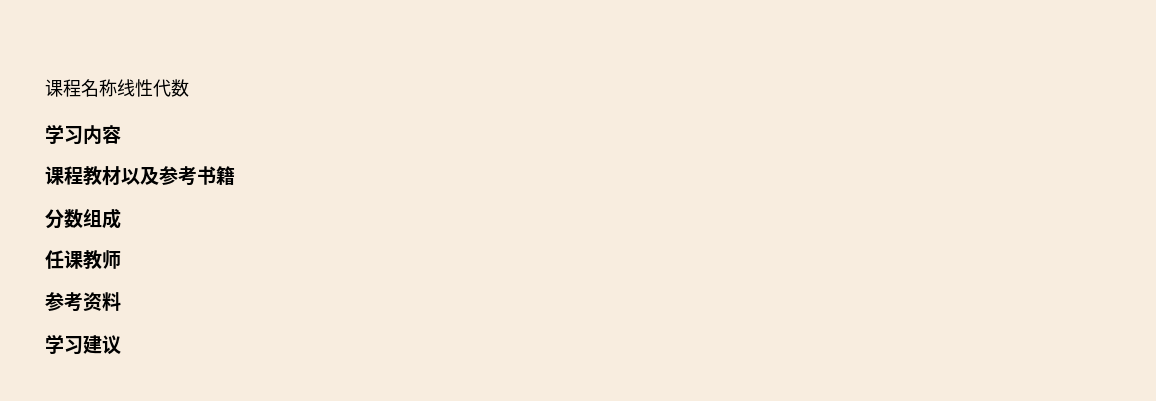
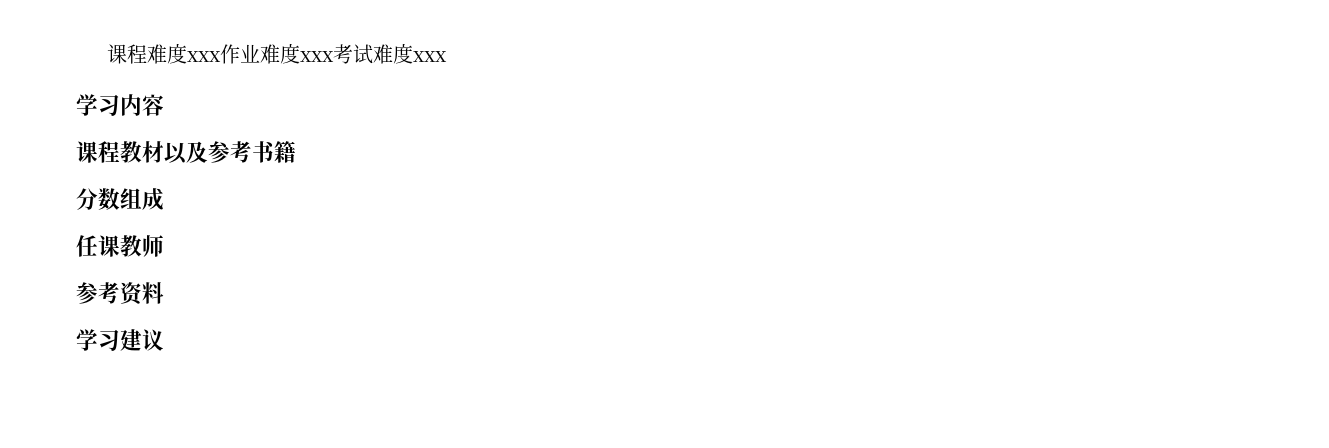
[45,79,189,97] 课程名称线性代数 -> [107,43,448,64] 课程难度xxx作业难度xxx考试难度xxx

